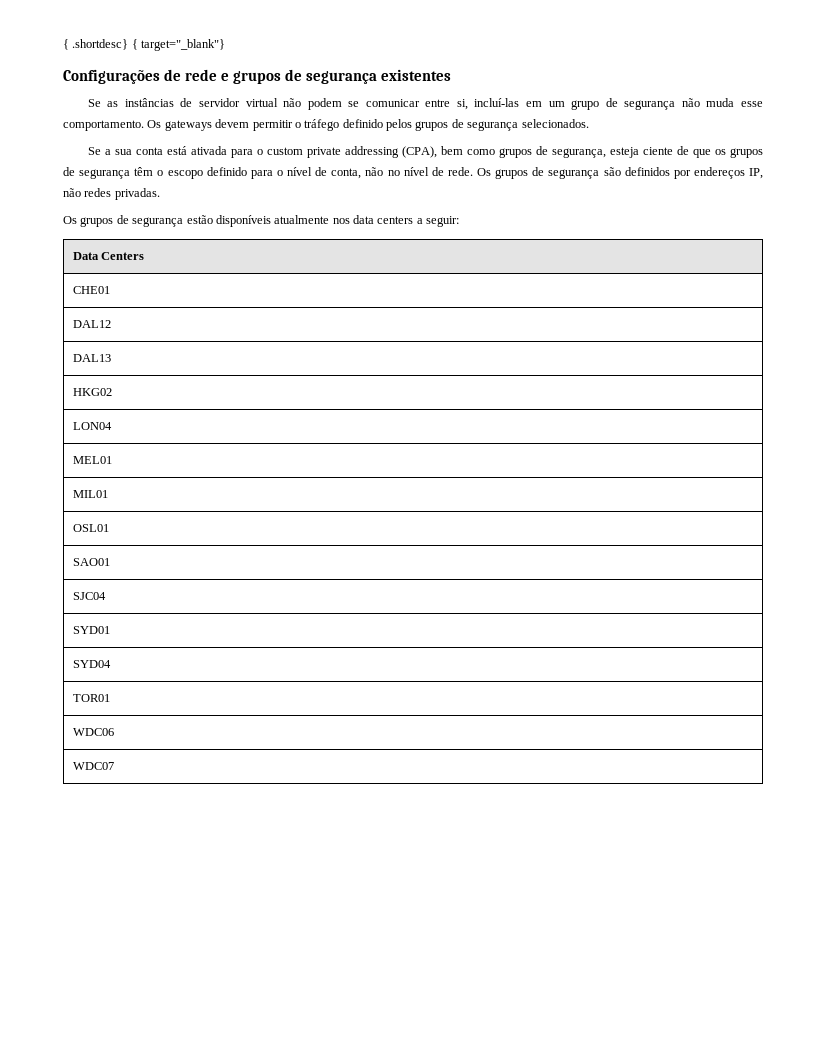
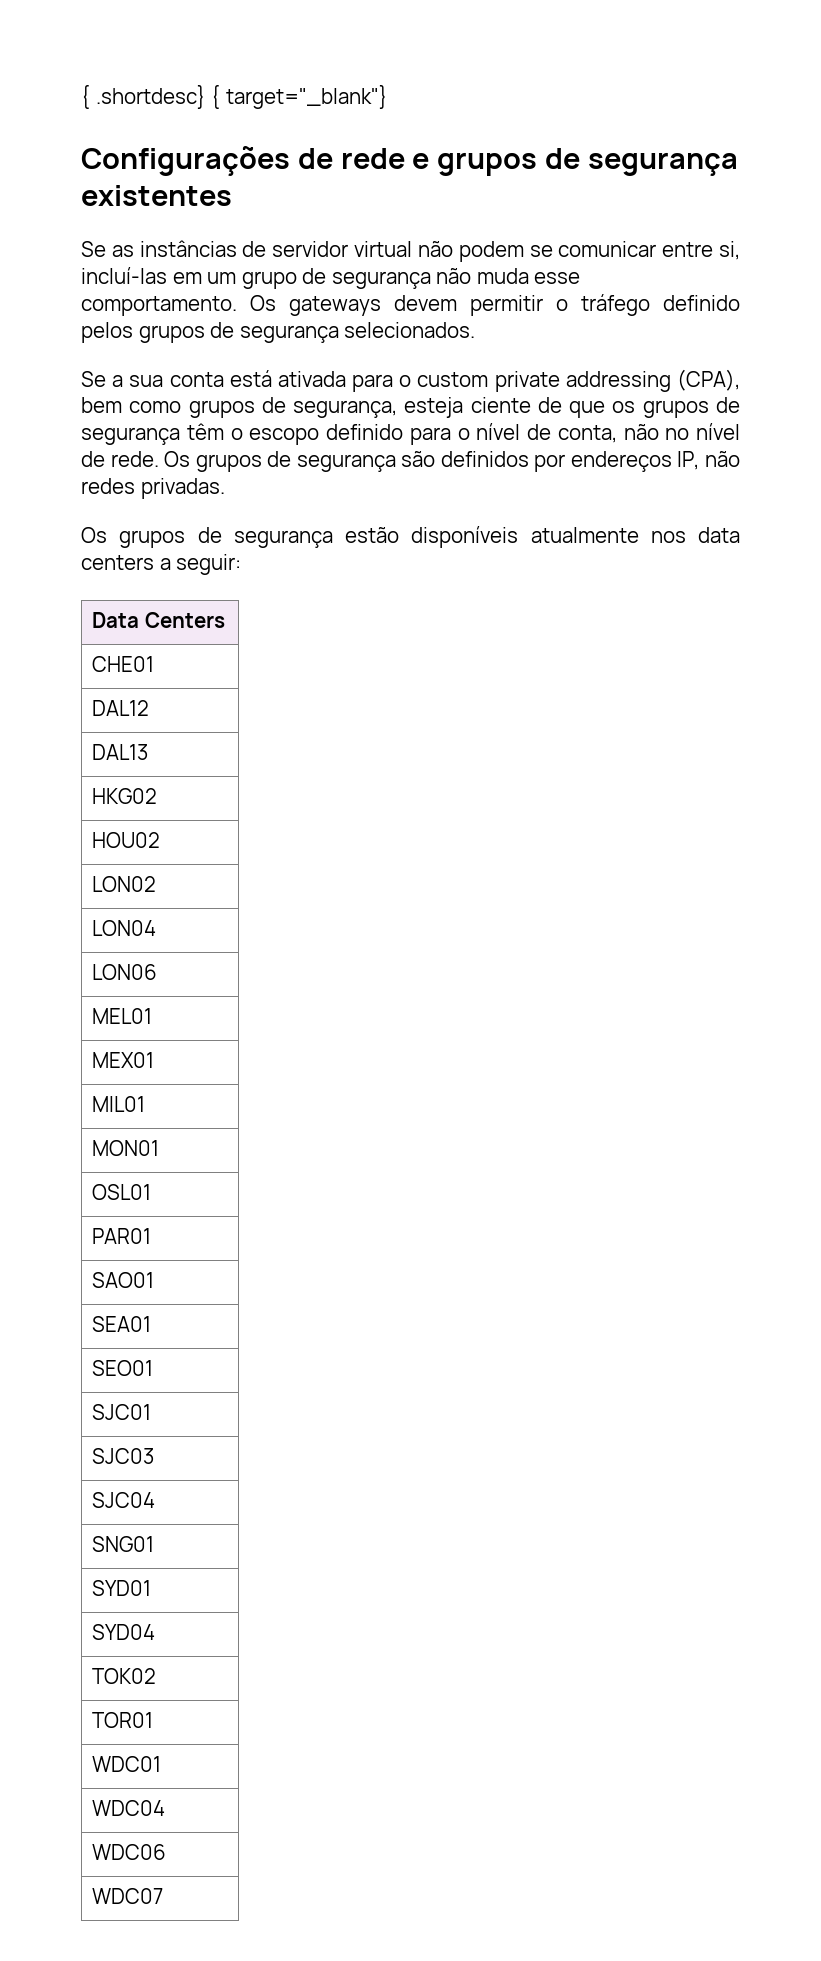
(112, 392) none -> [92,832,161,848] [92,876,157,892] // HOU02 // LON02
(112, 426) none -> [92,964,158,980] // LON06
(112, 460) none -> [92,1052,155,1068] // MEX01
(108, 494) none -> [92,1140,160,1156] // MON01
(109, 528) none -> [92,1228,152,1244] // PAR01
(110, 562) none -> [92,1316,152,1332] [92,1360,154,1376] [92,1404,152,1420] [92,1448,155,1464] // SEA01 // SEO01 // SJC01 // SJC03
(106, 596) none -> [92,1536,155,1552] // SNG01
(111, 664) none -> [92,1668,157,1684] // TOK02
(110, 698) none -> [92,1756,162,1772] [92,1800,166,1816] // WDC01 // WDC04

